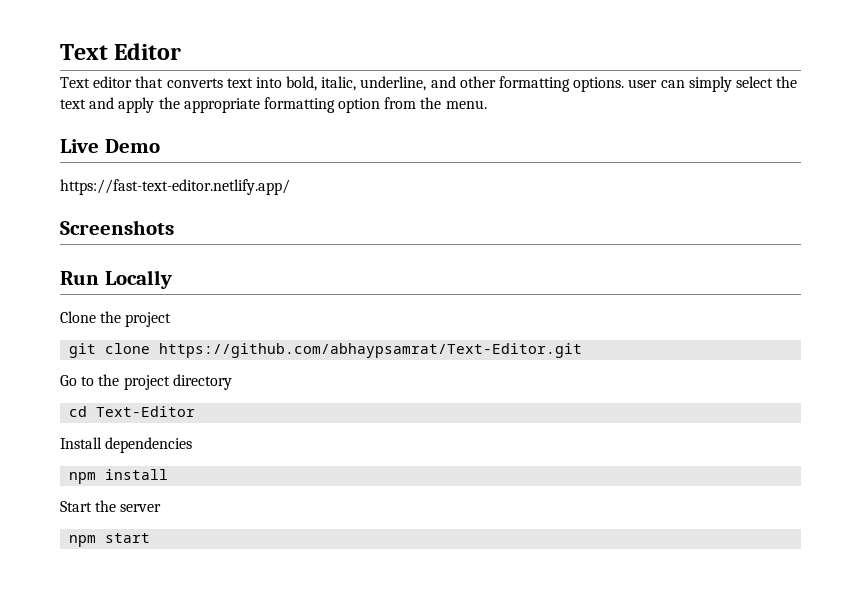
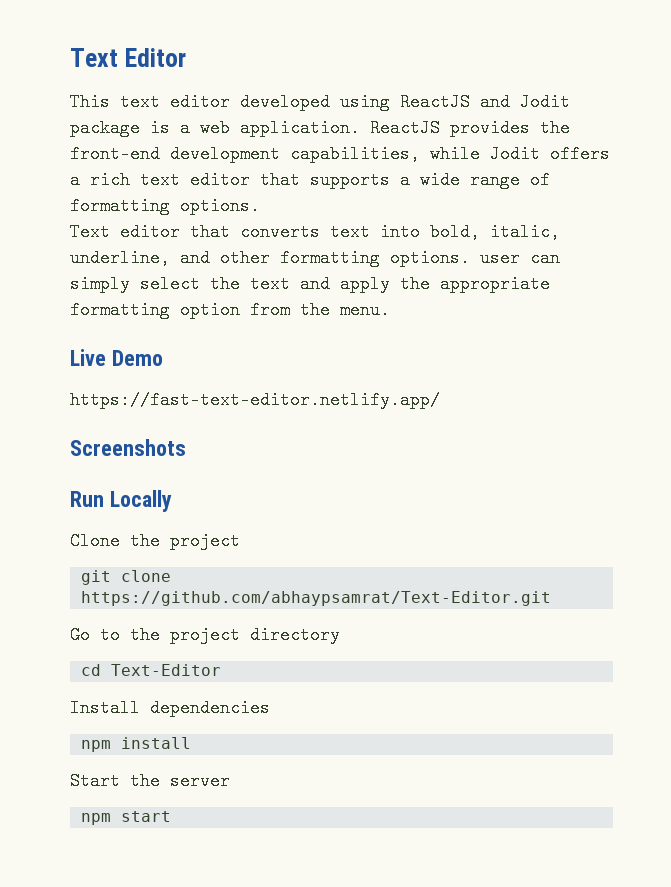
(182, 51) none -> [70,93,570,111] [70,119,570,137] [70,145,610,163] [70,171,550,189] [70,197,260,215] // This text editor developed using ReactJS and Jodit package is a web application. ReactJS provides the front-end development capabilities, while Jodit offers a rich text editor that supports a wide range of formatting options.

